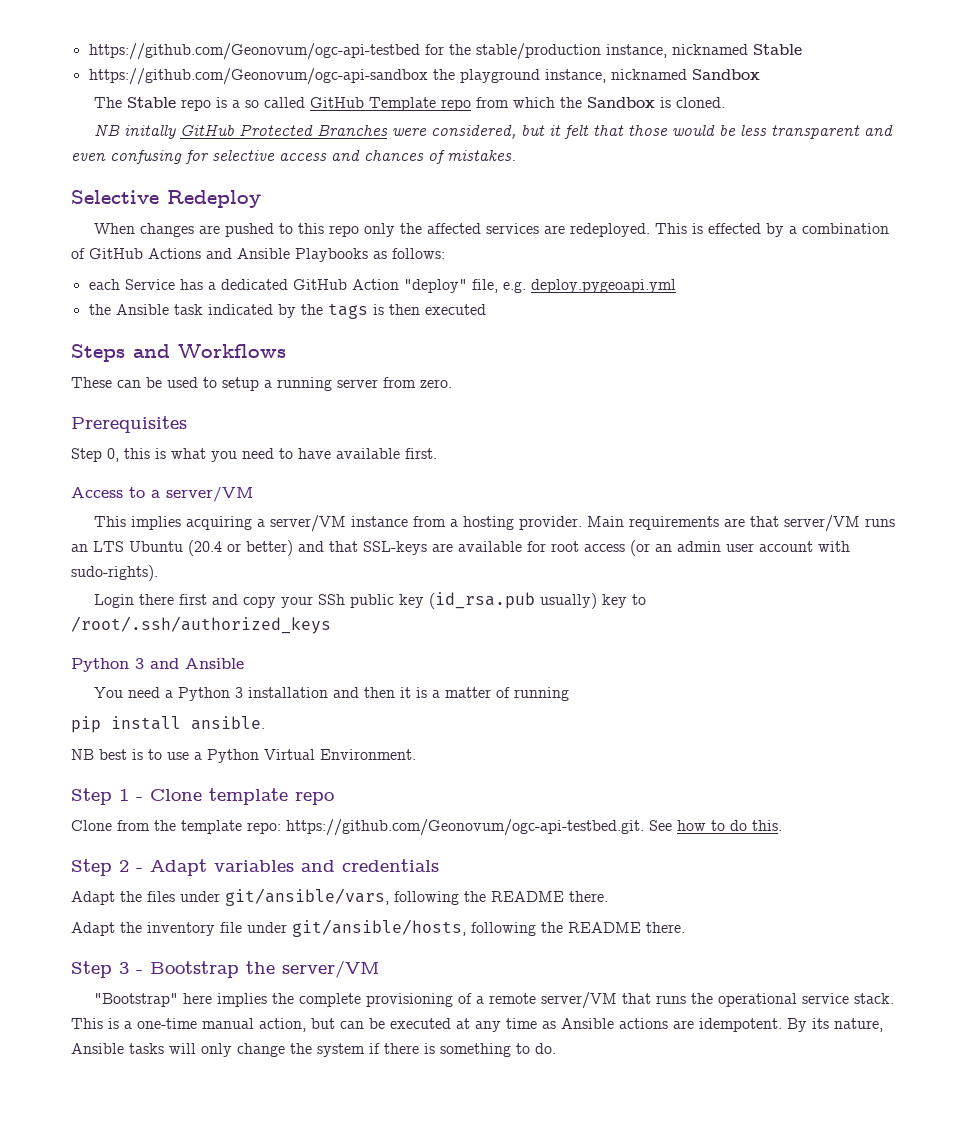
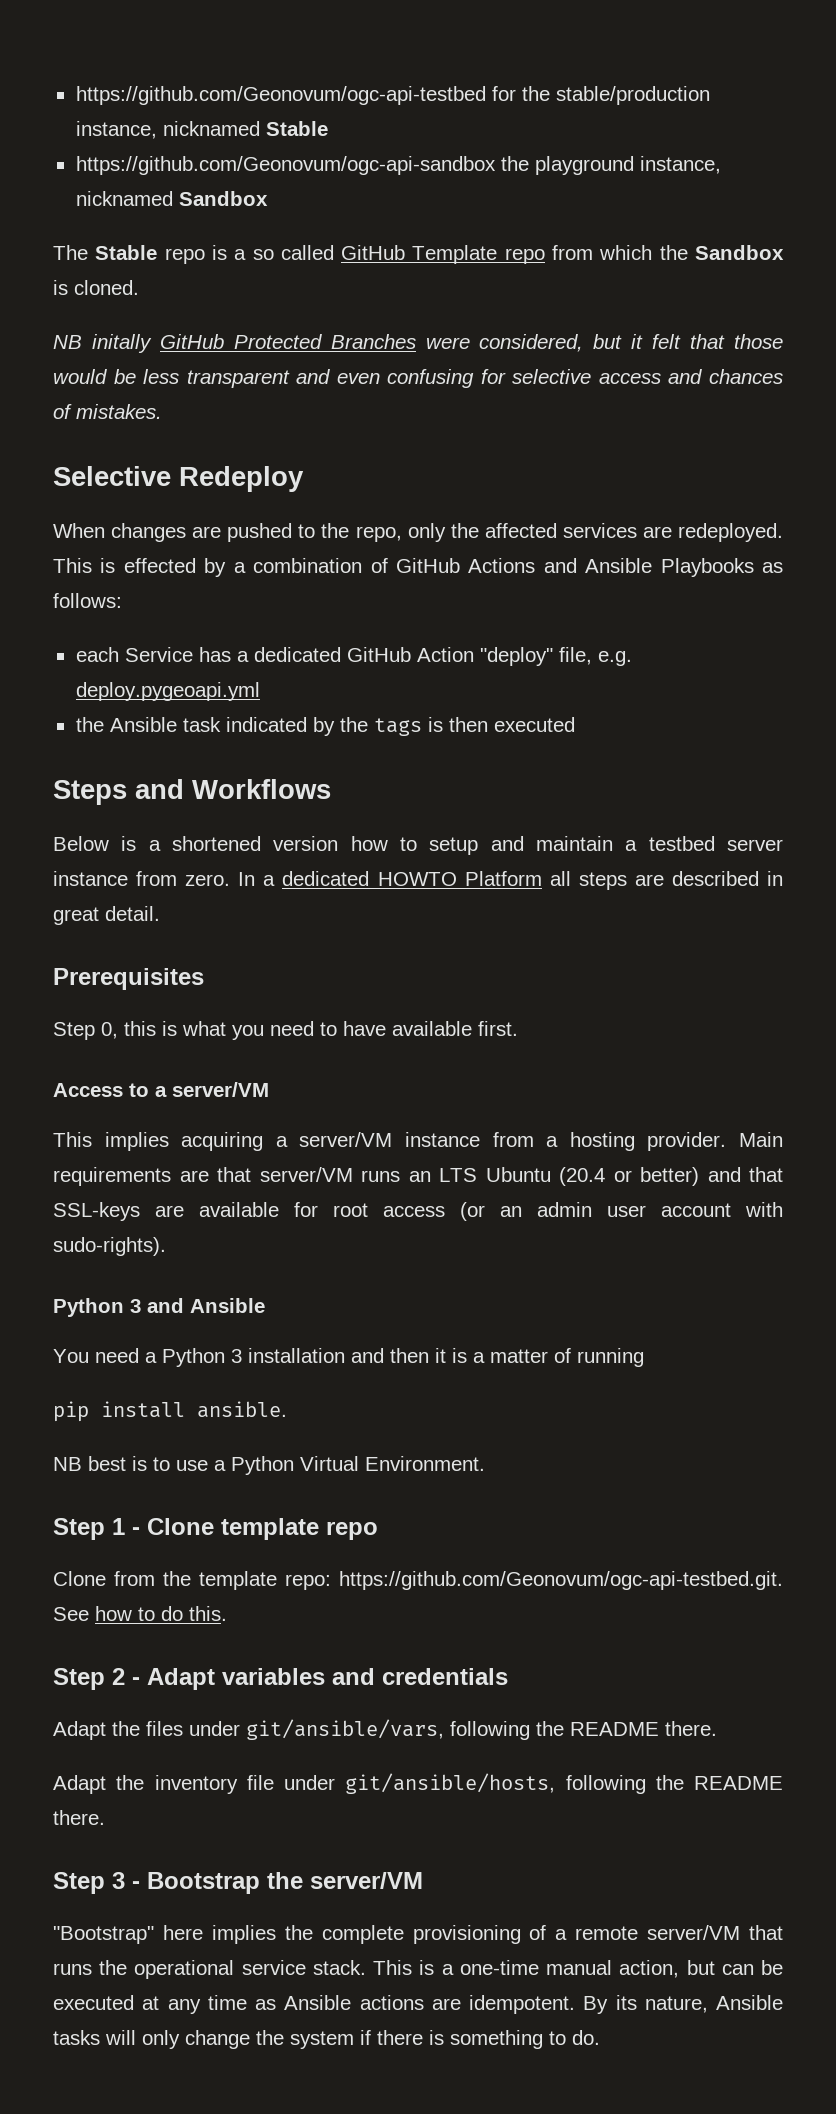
[298,223,360,237] this repo -> [321,523,402,542] the repo,
[71,377,452,391] These can be used to setup a running server from zero. -> [53,836,784,855] [53,871,784,890] [53,906,160,925] Below is a shortened version how to setup and maintain a testbed server instance from zero. In a dedicated HOWTO Platform all steps are described in great detail.
[94,592,647,609] [71,616,331,634] // Login there first and copy your SSh public key (id_rsa.pub usually) key to /root/.ssh/authorized_keys -> (166, 1246) none

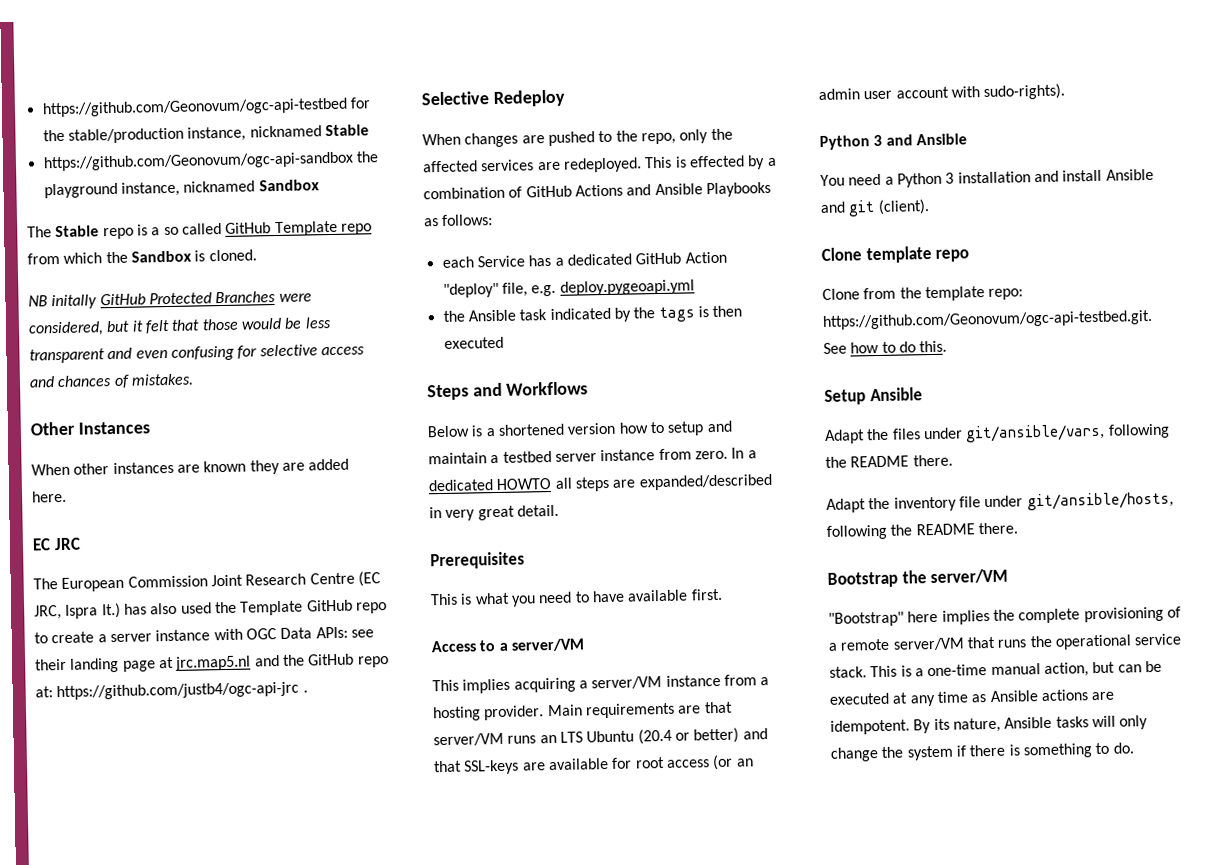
(162, 411) none -> [30,421,150,436] [31,458,350,476] [31,490,67,503] [32,537,81,551] [33,571,381,592] [34,599,387,620] [34,626,374,644] [35,653,389,673] [35,681,308,701] // Other Instances // When other instances are known they are added here. // EC JRC // The European Commission Joint Research Centre (EC JRC, Ispra It.) has also used the Template GitHub repo to create a server instance with OGC Data APIs: see their landing page at jrc.map5.nl and the GitHub repo at: https://github.com/justb4/ogc-api-jrc .
[464,871,542,886] Platform -> (553, 483) none
[671,871,784,886] described in -> [638,473,773,491] [429,507,476,521] expanded/described in very
[53,1021,156,1040] Step 0, this -> [430,593,458,606] This
[390,1348,644,1367] [53,1401,287,1422] [53,1456,485,1475] [53,1518,140,1540] then it is a matter of running // pip install ansible. // NB best is to use a Python Virtual Environment. // Step 1 - -> [1062,168,1154,182] [820,199,930,217] install Ansible and git (client). //
[53,1668,508,1690] Step 2 - Adapt variables and credentials -> [824,387,923,405] Setup Ansible
[53,1872,140,1894] Step 3 - -> (1018, 528) none

